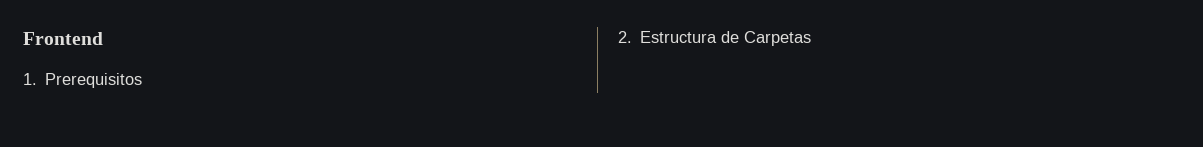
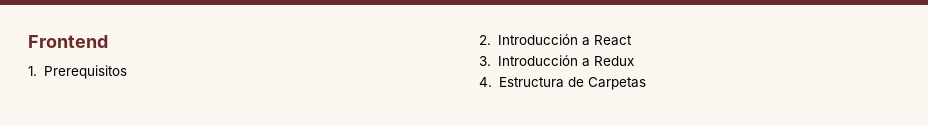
(632, 37) none -> [497,34,632,46] [479,55,634,67] [479,77,492,87] Introducción a React // 3. Introducción a Redux // 4.

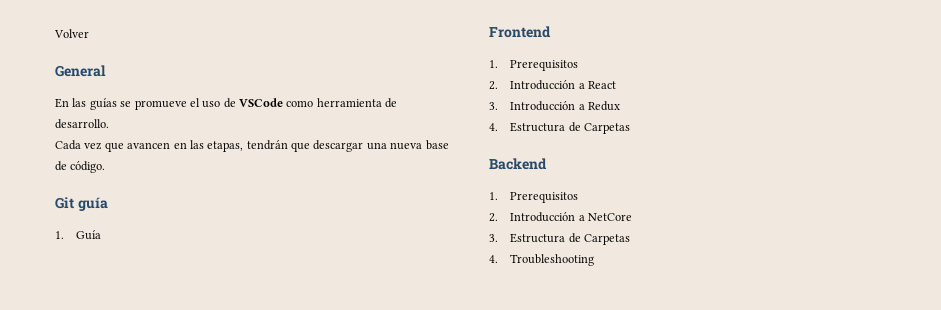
(28, 41) none -> [54,29,89,38] [55,65,106,77] [55,98,398,110] [55,119,109,129] [55,140,449,152] [55,161,106,173] [55,197,108,211] [55,230,102,240] Volver // General // En las guías se promueve el uso de VSCode como herramienta de desarrollo. // Cada vez que avancen en las etapas, tendrán que descargar una nueva base de código. // Git guía // 1. Guía //
(646, 83) none -> [489,158,547,170] [489,192,579,203] [489,212,633,222] [489,233,631,245] [489,254,595,266] // Backend // 1. Prerequisitos // 2. Introducción a NetCore // 3. Estructura de Carpetas // 4. Troubleshooting

